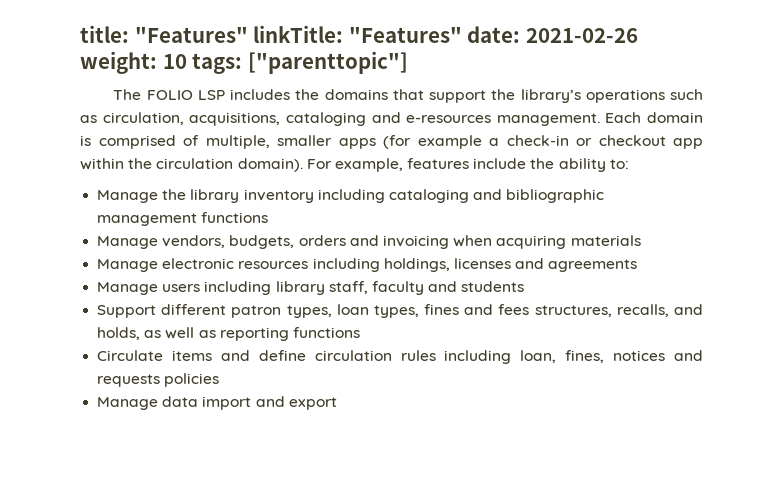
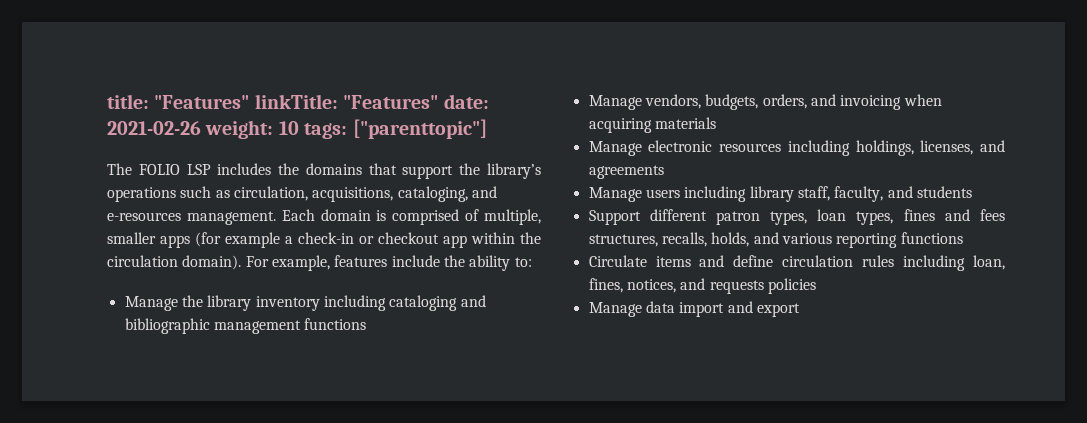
[285,112,366,126] cataloging -> [397,186,468,202] cataloging,
[298,235,346,246] orders -> [762,94,807,109] orders,
[453,258,511,269] licenses -> [920,140,974,155] licenses,
[371,281,424,295] faculty -> [834,186,884,202] faculty,
[674,304,703,315] [97,327,216,340] and holds, as well as -> [711,232,832,247] holds, and various
[613,350,666,361] notices -> [626,279,676,293] notices,

